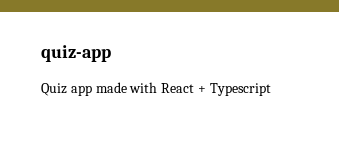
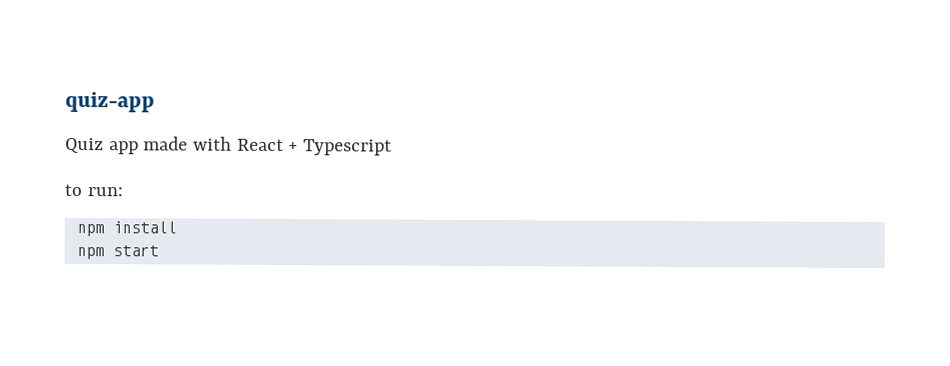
(271, 89) none -> [64,183,123,197] [76,221,177,237] [76,245,159,260] // to run: // npm install // npm start

